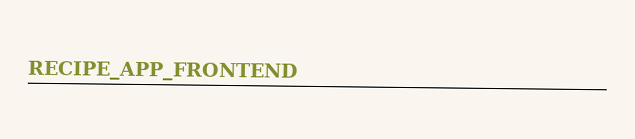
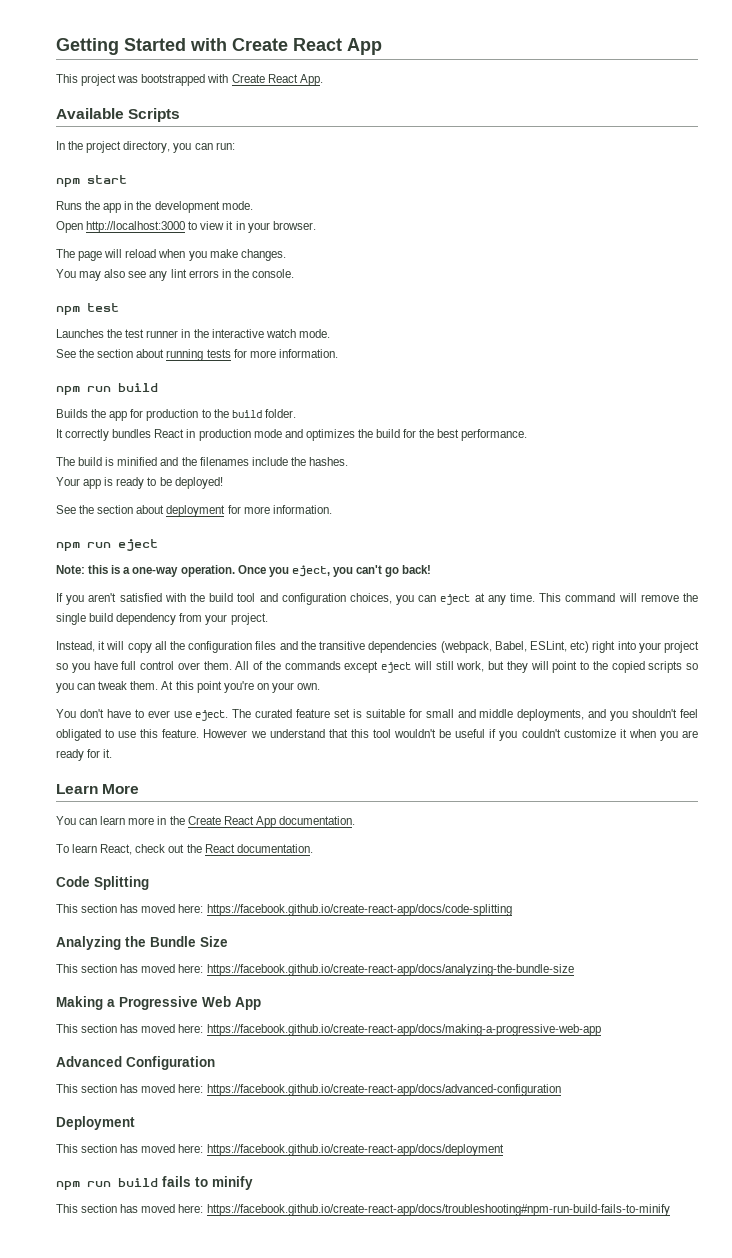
[27,60,298,82] RECIPE_APP_FRONTEND -> [56,38,382,55] [56,74,323,86] [56,108,181,122] [56,141,235,153] [56,175,127,187] [56,201,253,213] [56,221,316,233] [56,249,286,261] [56,269,294,281] [56,303,119,315] [56,329,330,338] [56,349,338,361] [56,383,158,395] [56,409,296,421] [56,429,528,441] [56,457,348,466] [56,477,223,489] [56,505,332,517] [56,539,158,551] [56,565,432,577] [56,593,698,605] [56,613,268,625] [56,641,700,653] [56,661,698,673] [56,681,321,693] [56,709,699,721] [56,729,698,741] [56,749,113,761] [56,784,140,794] [56,816,355,828] [56,844,313,855] [56,876,149,890] [56,904,512,916] [56,936,228,950] [56,964,574,976] [56,996,261,1010] [56,1024,601,1036] [56,1056,215,1070] [56,1084,561,1096] [56,1116,135,1130] [56,1144,504,1156] [56,1176,253,1190] [56,1204,670,1216] Getting Started with Create React App // This project was bootstrapped with Create React App. // Available Scripts // In the project directory, you can run: // npm start // Runs the app in the development mode. // Open http://localhost:3000 to view it in your browser. // The page will reload when you make changes. // You may also see any lint errors in the console. // npm test // Launches the test runner in the interactive watch mode. // See the section about running tests for more information. // npm run build // Builds the app for production to the build folder. // It correctly bundles React in production mode and optimizes the build for the best performance. // The build is minified and the filenames include the hashes. // Your app is ready to be deployed! // See the section about deployment for more information. // npm run eject // Note: this is a one-way operation. Once you eject, you can't go back! // If you aren't satisfied with the build tool and configuration choices, you can eject at any time. This command will remove the single build dependency from your project. // Instead, it will copy all the configuration files and the transitive dependencies (webpack, Babel, ESLint, etc) right into your project so you have full control over them. All of the commands except eject will still work, but they will point to the copied scripts so you can tweak them. At this point you're on your own. // You don't have to ever use eject. The curated feature set is suitable for small and middle deployments, and you shouldn't feel obligated to use this feature. However we understand that this tool wouldn't be useful if you couldn't customize it when you are ready for it. // Learn More // You can learn more in the Create React App documentation. // To learn React, check out the React documentation. // Code Splitting // This section has moved here: https://facebook.github.io/create-react-app/docs/code-splitting // Analyzing the Bundle Size // This section has moved here: https://facebook.github.io/create-react-app/docs/analyzing-the-bundle-size // Making a Progressive Web App // This section has moved here: https://facebook.github.io/create-react-app/docs/making-a-progressive-web-app // Advanced Configuration // This section has moved here: https://facebook.github.io/create-react-app/docs/advanced-configuration // Deployment // This section has moved here: https://facebook.github.io/create-react-app/docs/deployment // npm run build fails to minify // This section has moved here: https://facebook.github.io/create-react-app/docs/troubleshooting#npm-run-build-fails-to-minify

